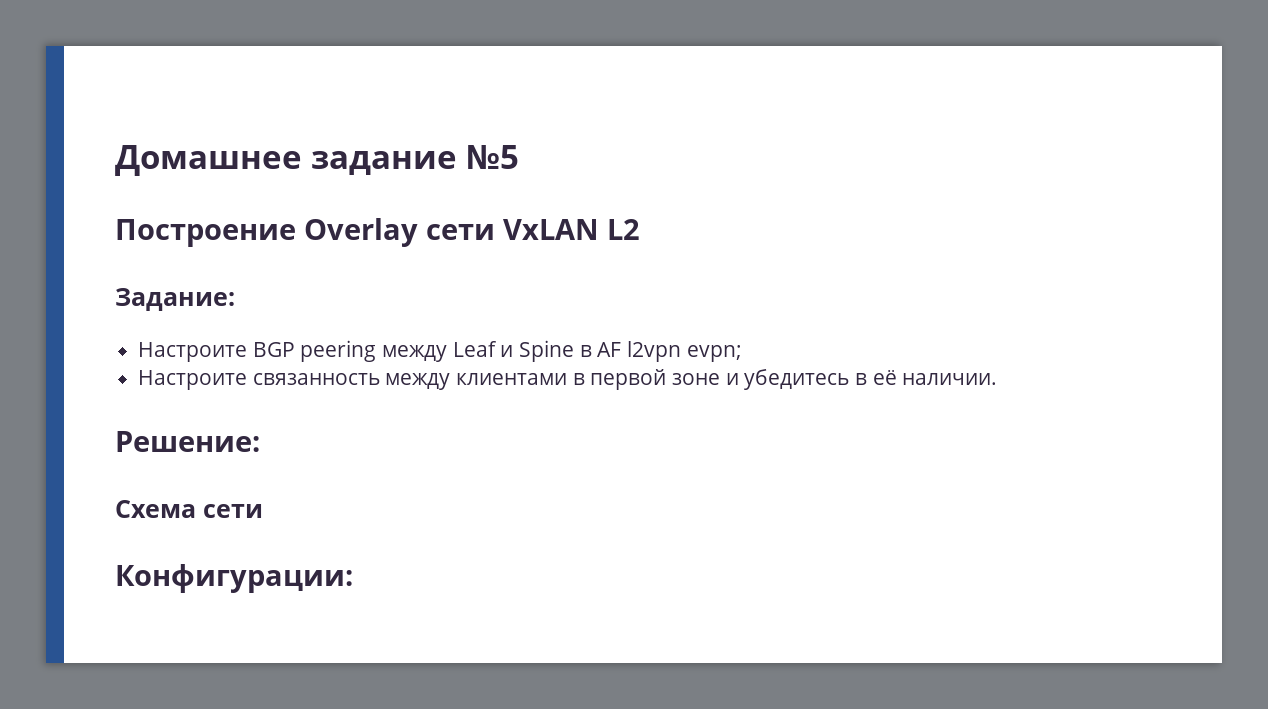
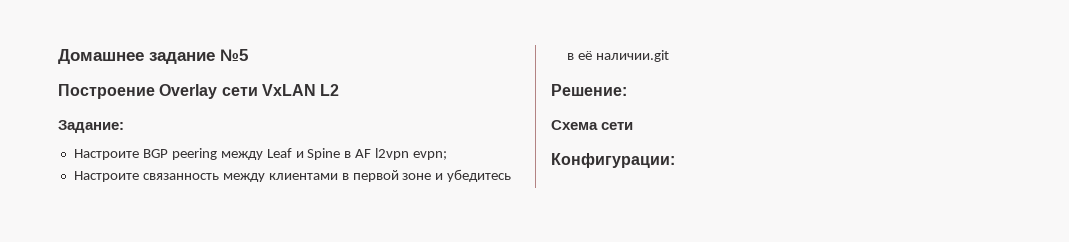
[902,373,998,385] наличии. -> [595,50,669,62] наличии.git

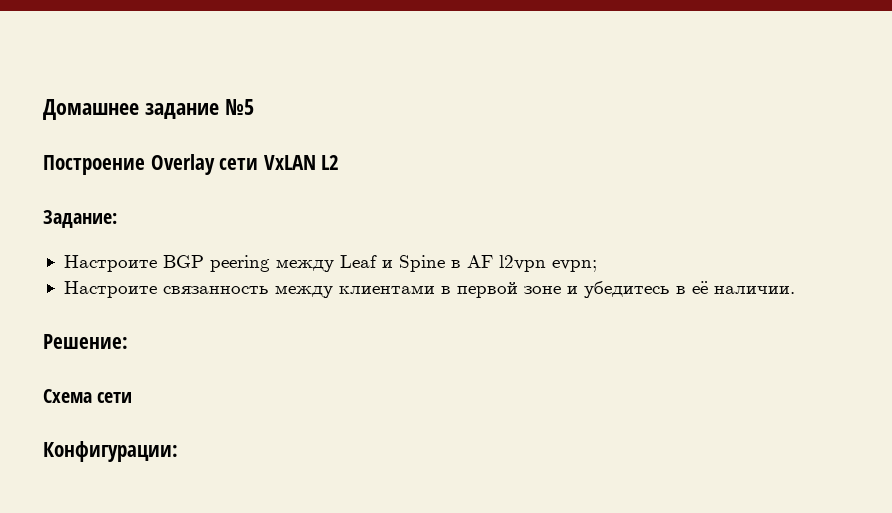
[595,50,669,62] наличии.git -> [713,286,795,294] наличии.

